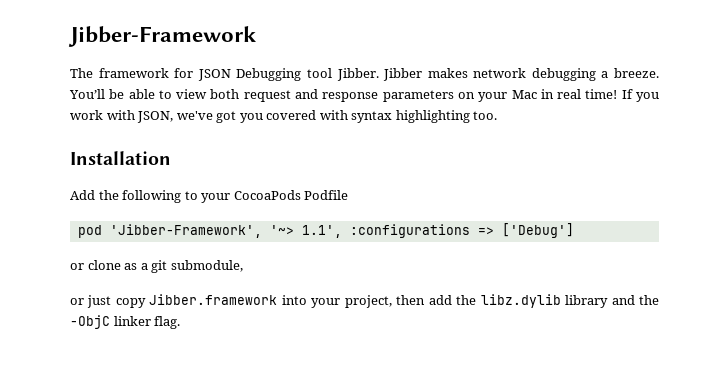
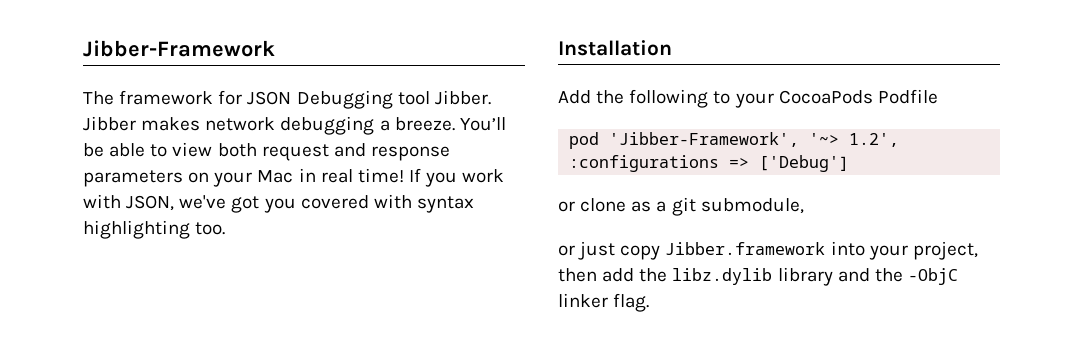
[301,225,342,238] 1.1', -> [849,133,900,147] 1.2',

